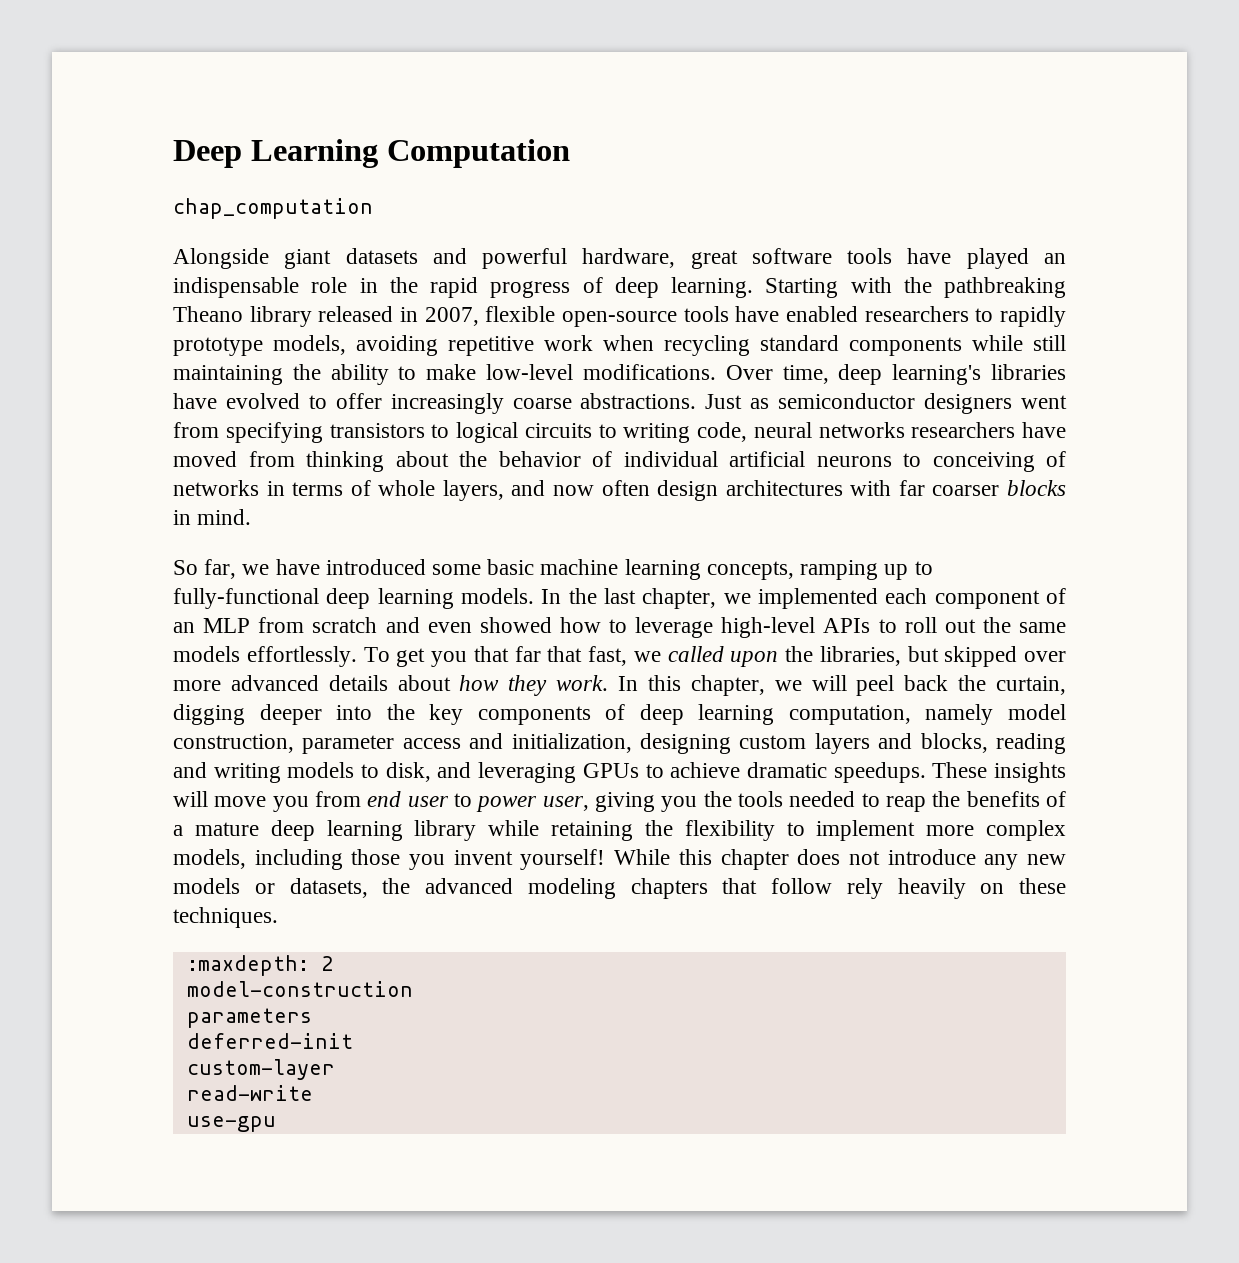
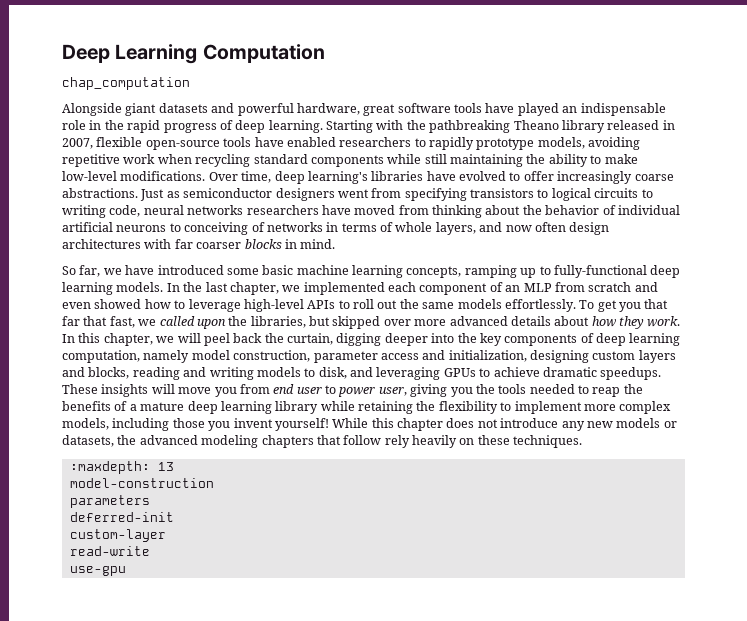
[320,956,333,971] 2 -> [157,462,174,471] 13

